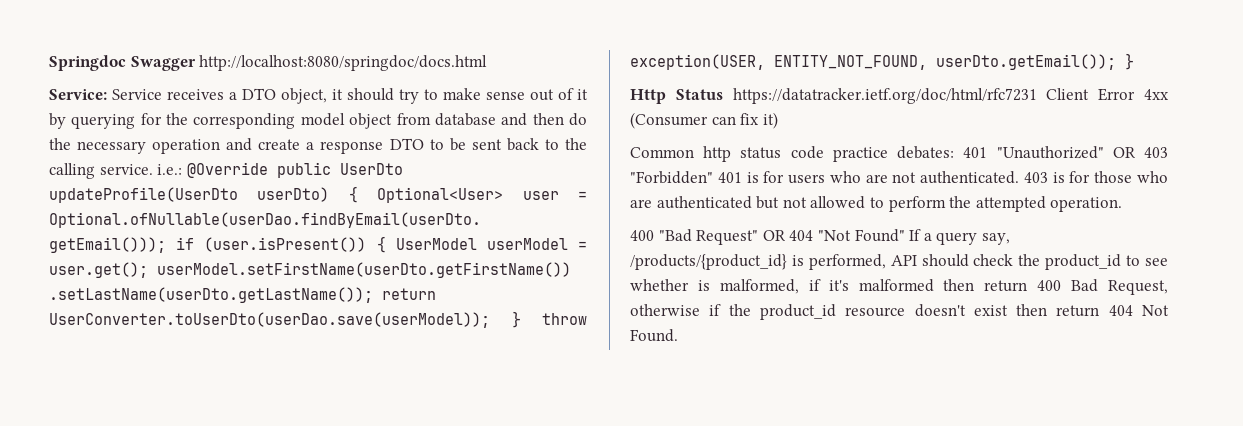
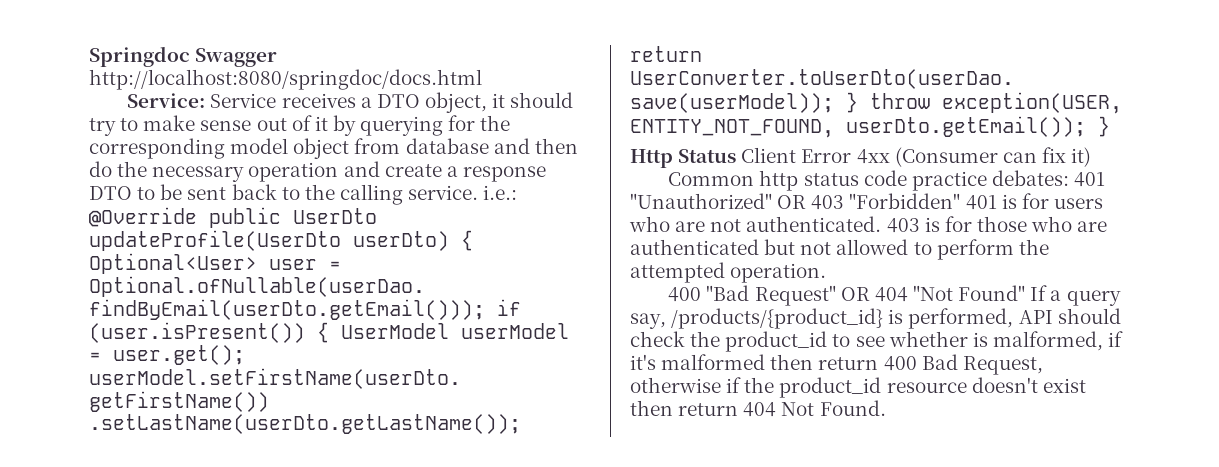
[732,88,1037,104] https://datatracker.ietf.org/doc/html/rfc7231 -> (737, 156) none

